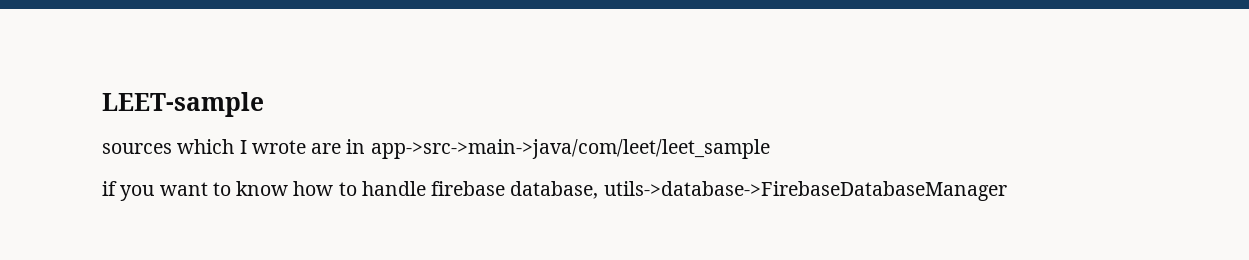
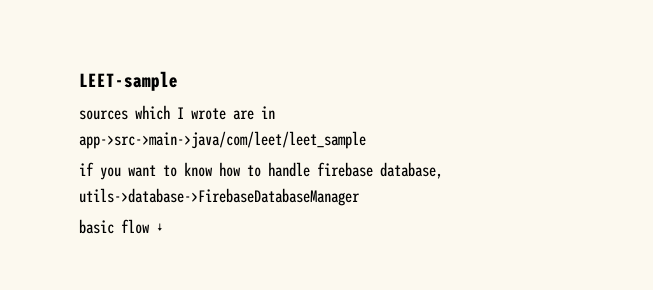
(366, 146) none -> (275, 112) //
(599, 190) none -> (443, 170) //
(1007, 191) none -> [79,219,163,234] // basic flow ↓

